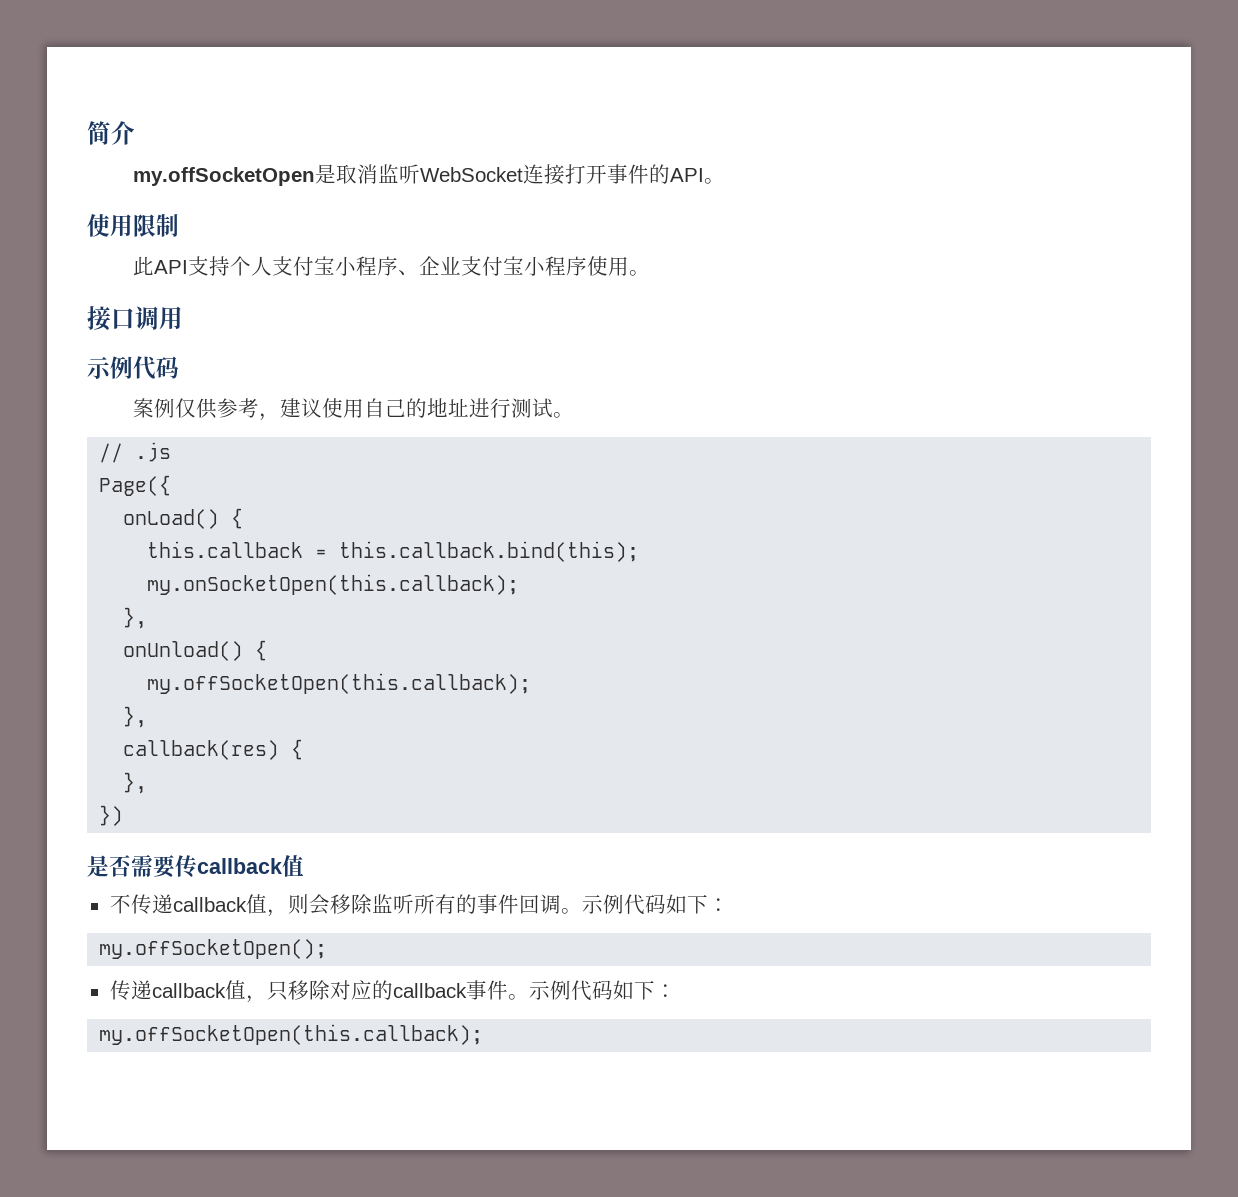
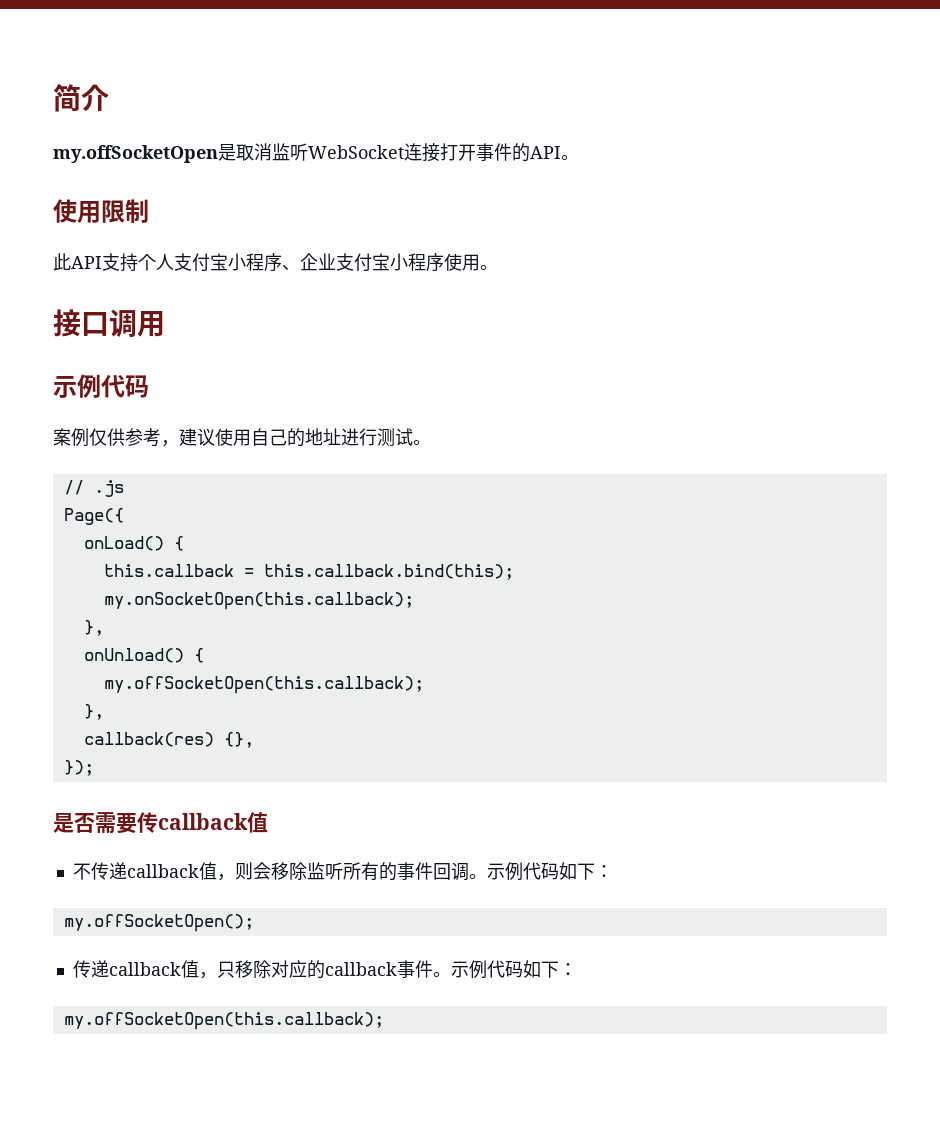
[291,739,304,760] [123,772,148,794] [99,805,124,826] { // }, // }) -> [223,732,254,748] [63,760,94,776] {}, // });

